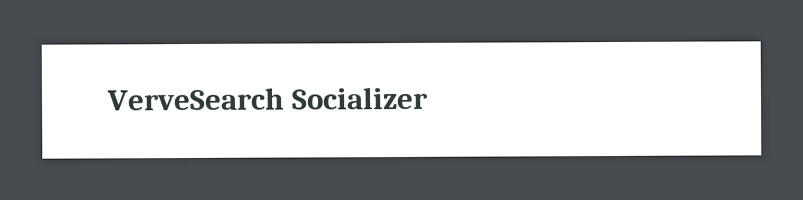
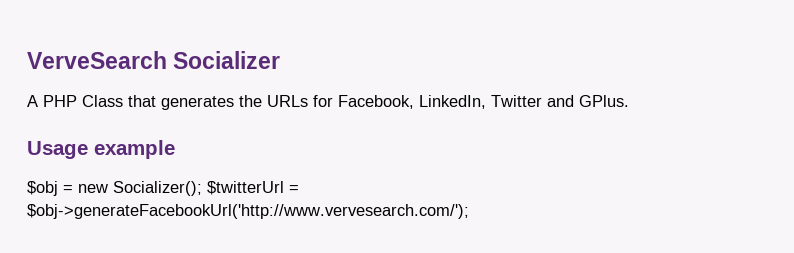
(430, 98) none -> [27,95,629,110] [27,140,175,159] [27,181,299,196] [27,204,469,219] // A PHP Class that generates the URLs for Facebook, LinkedIn, Twitter and GPlus. // Usage example // $obj = new Socializer(); $twitterUrl = $obj->generateFacebookUrl('http://www.vervesearch.com/');

